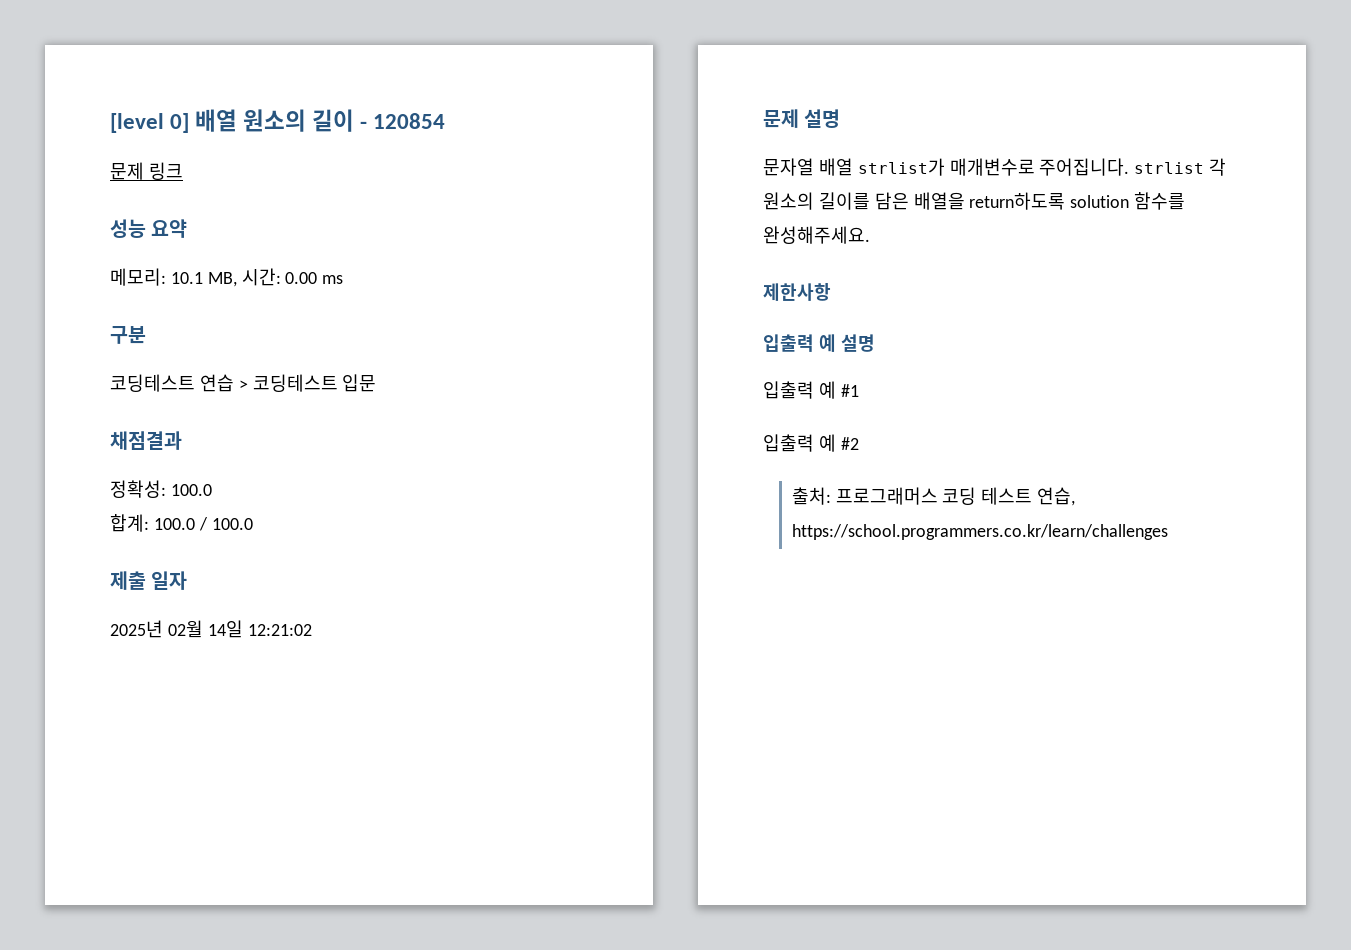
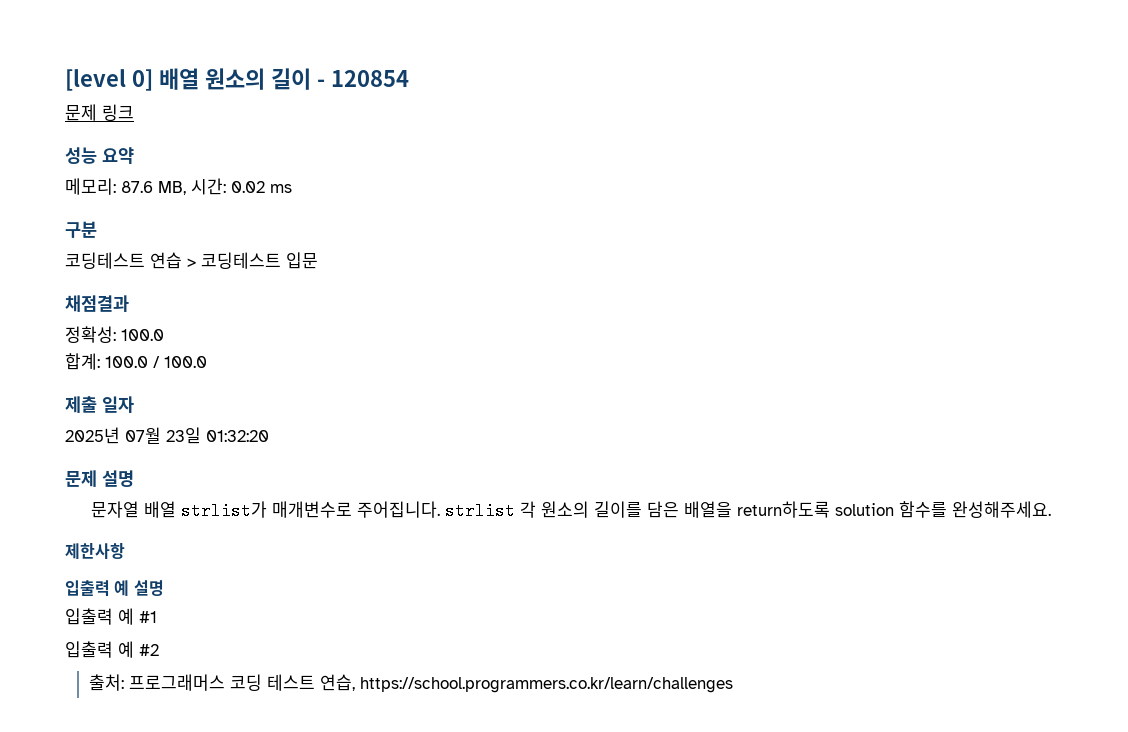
[170,272,203,284] 10.1 -> [121,181,153,193] 87.6
[285,272,318,284] 0.00 -> [231,181,265,193] 0.02
[167,620,312,638] 02월 14일 12:21:02 -> [125,427,269,444] 07월 23일 01:32:20

